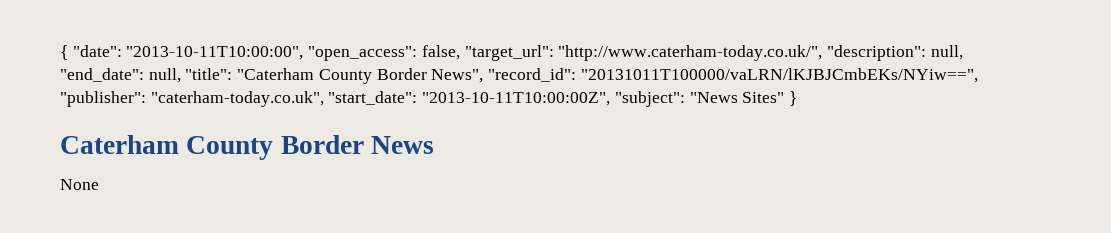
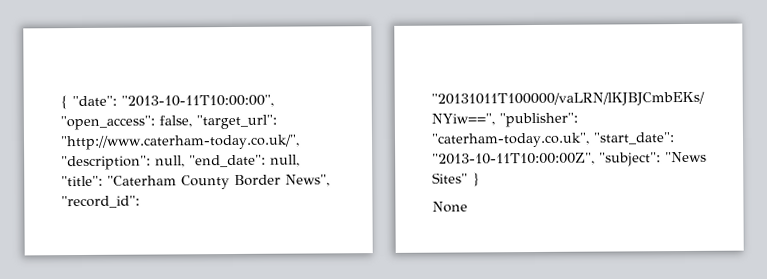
[60,135,435,160] // Caterham County Border News -> (480, 179) none

